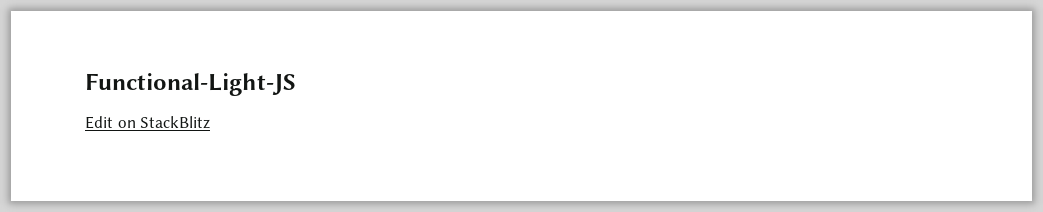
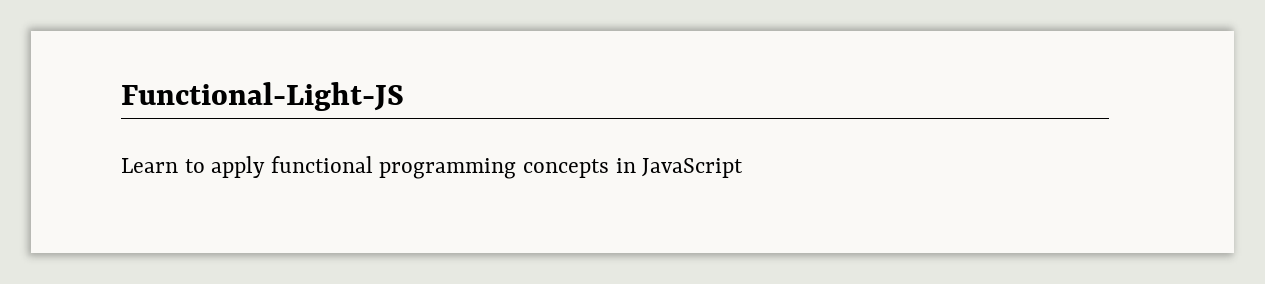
[85,116,211,129] Edit on StackBlitz -> [121,156,744,179] Learn to apply functional programming concepts in JavaScript

